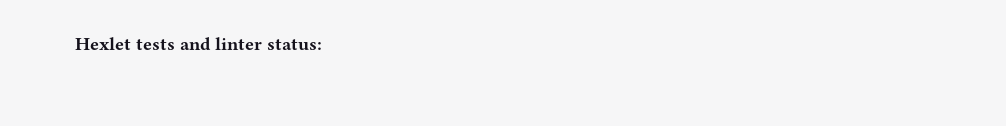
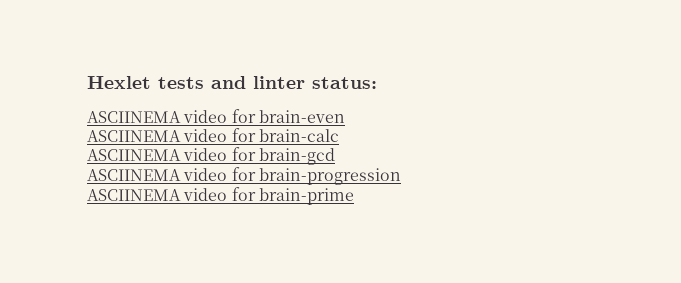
(322, 45) none -> [87,109,345,123] [87,128,339,142] [87,147,335,165] [87,167,401,185] [87,187,354,205] // ASCIINEMA video for brain-even // ASCIINEMA video for brain-calc // ASCIINEMA video for brain-gcd // ASCIINEMA video for brain-progression // ASCIINEMA video for brain-prime

